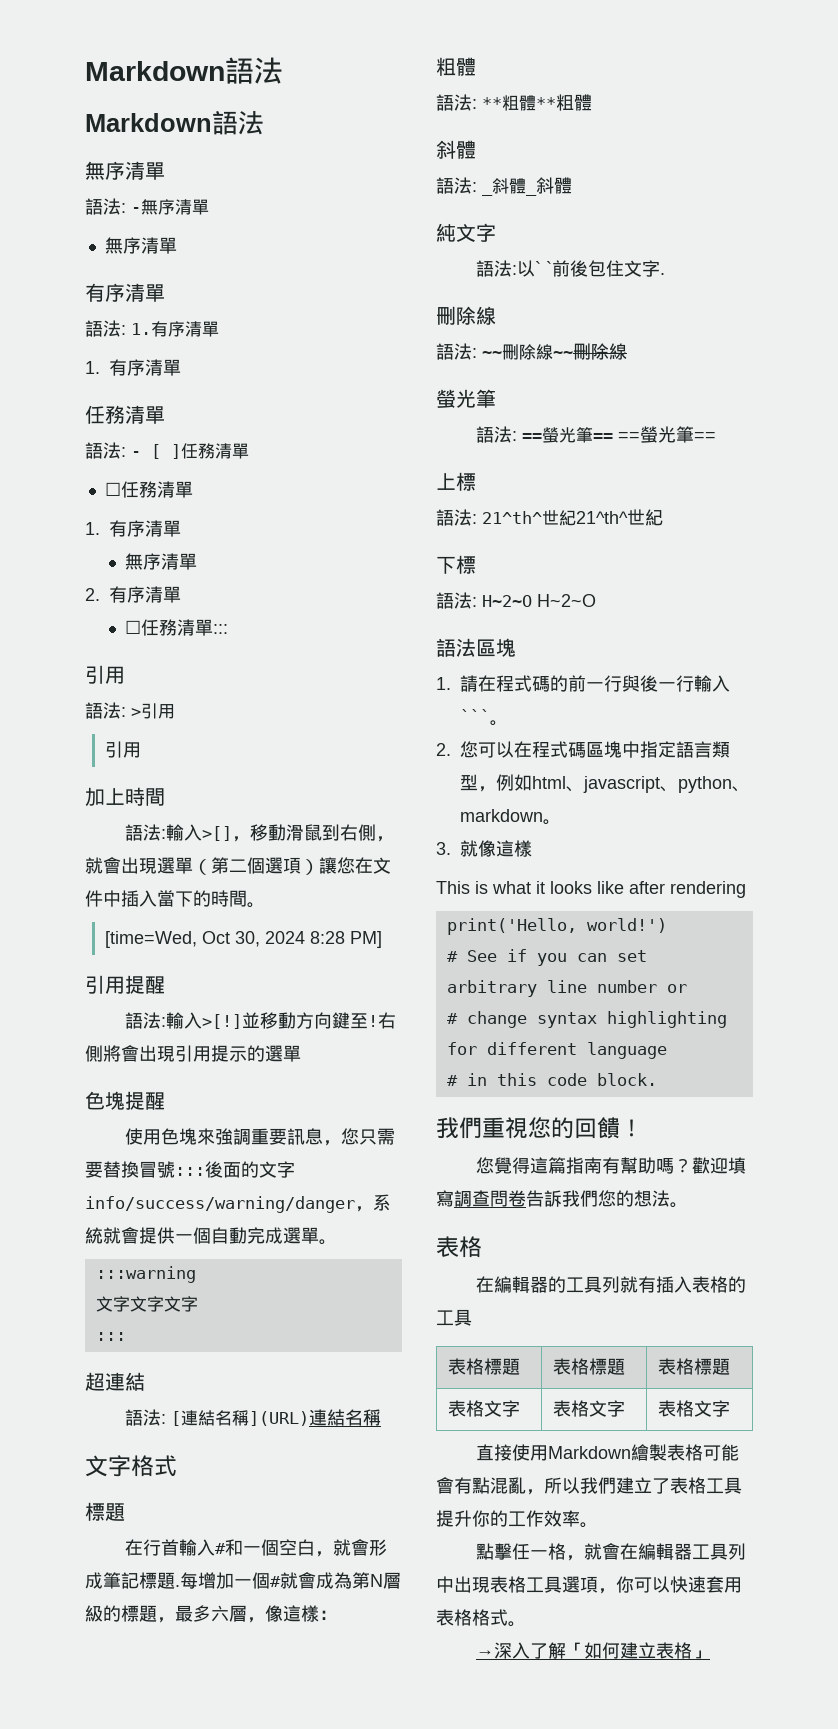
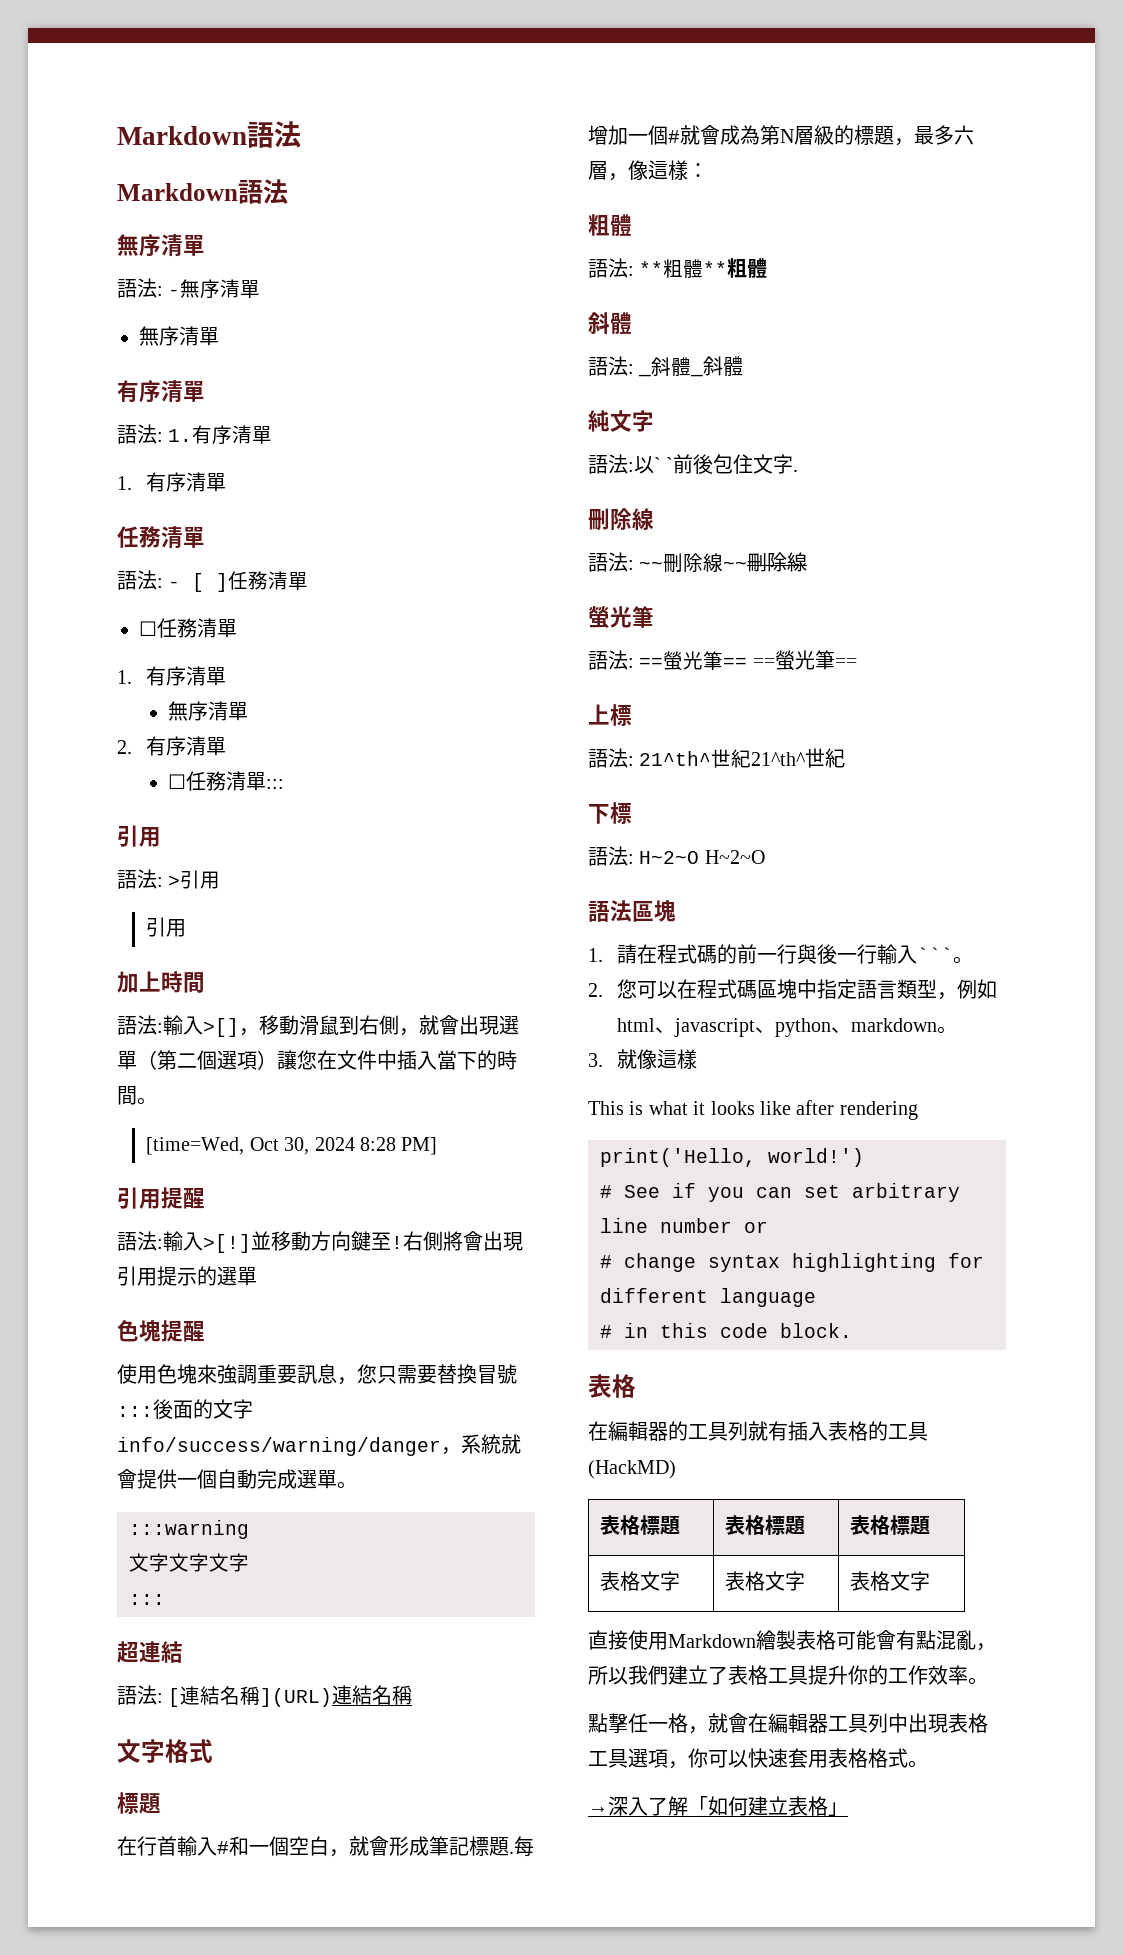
[436,1117,643,1139] [475,1157,746,1174] [436,1190,688,1208] // 我們重視您的回饋！ // 您覺得這篇指南有幫助嗎？歡迎填寫調查問卷告訴我們您的想法。 -> (852, 1330) none
(472, 1317) none -> [588,1460,676,1479] (HackMD)

